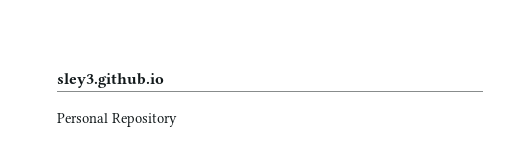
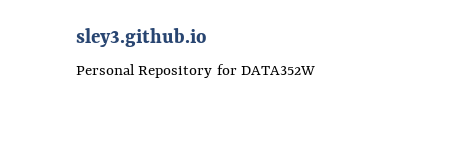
(177, 120) none -> [216,64,316,75] for DATA352W

